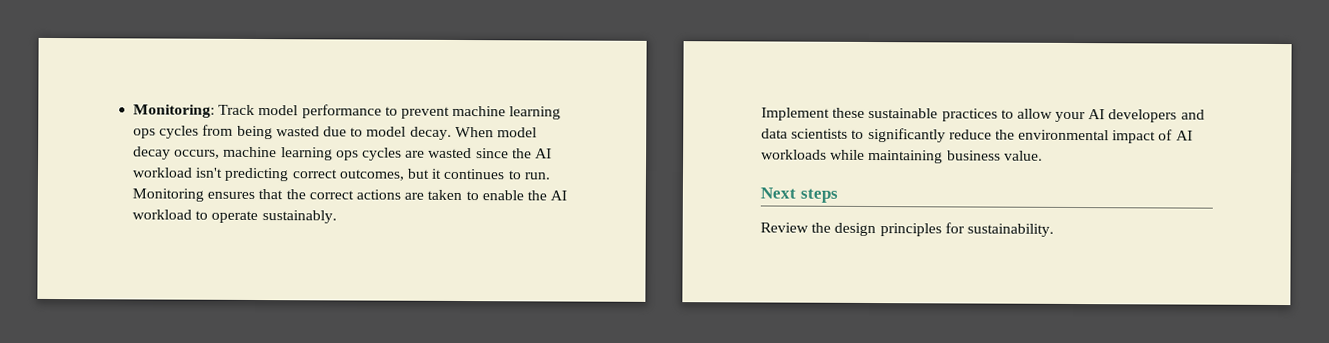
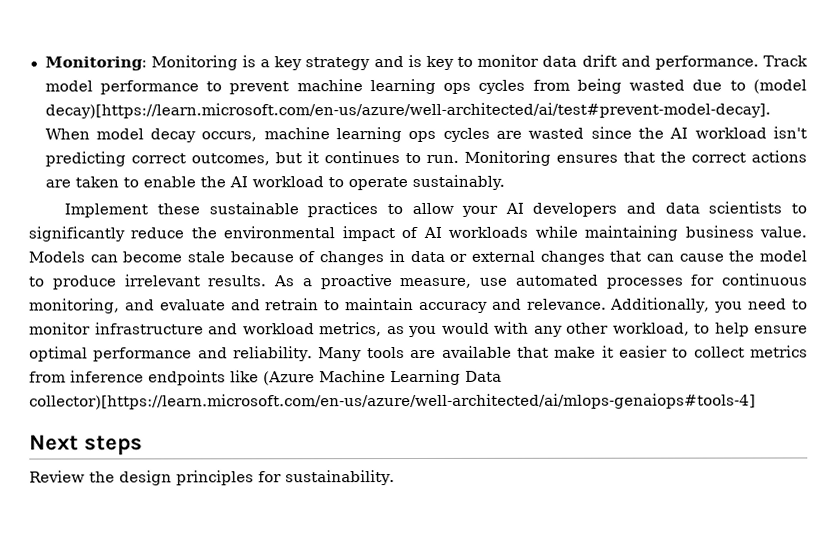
(216, 111) none -> [150,54,759,71] Monitoring is a key strategy and is key to monitor data drift and performance.
[366,126,452,140] model decay. -> [752,79,807,94] [44,102,771,119] (model decay)[https://learn.microsoft.com/en-us/azure/well-architected/ai/test#prevent-model-decay].
(1043, 155) none -> [28,250,807,266] [28,273,808,290] [29,297,808,314] [29,321,808,338] [29,345,809,362] [29,369,502,386] [29,393,756,410] Models can become stale because of changes in data or external changes that can cause the model to produce irrelevant results. As a proactive measure, use automated processes for continuous monitoring, and evaluate and retrain to maintain accuracy and relevance. Additionally, you need to monitor infrastructure and workload metrics, as you would with any other workload, to help ensure optimal performance and reliability. Many tools are available that make it easier to collect metrics from inference endpoints like (Azure Machine Learning Data collector)[https://learn.microsoft.com/en-us/azure/well-architected/ai/mlops-genaiops#tools-4]

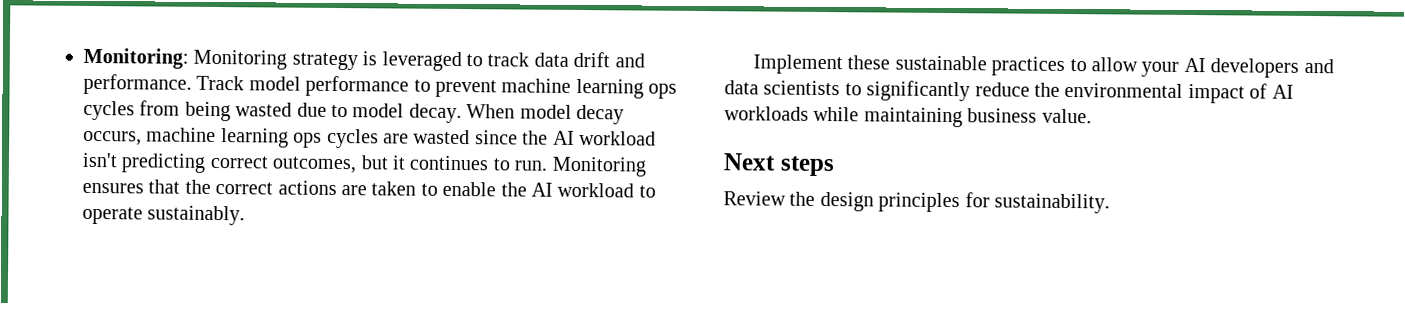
[241,54,540,71] is a key strategy and is key to monitor -> [291,51,530,72] strategy is leveraged to track
[752,79,807,94] [44,102,771,119] (model decay)[https://learn.microsoft.com/en-us/azure/well-architected/ai/test#prevent-model-decay]. -> [352,103,462,124] model decay.
[28,250,807,266] [28,273,808,290] [29,297,808,314] [29,321,808,338] [29,345,809,362] [29,369,502,386] [29,393,756,410] Models can become stale because of changes in data or external changes that can cause the model to produce irrelevant results. As a proactive measure, use automated processes for continuous monitoring, and evaluate and retrain to maintain accuracy and relevance. Additionally, you need to monitor infrastructure and workload metrics, as you would with any other workload, to help ensure optimal performance and reliability. Many tools are available that make it easier to collect metrics from inference endpoints like (Azure Machine Learning Data collector)[https://learn.microsoft.com/en-us/azure/well-architected/ai/mlops-genaiops#tools-4] -> (1092, 116) none

